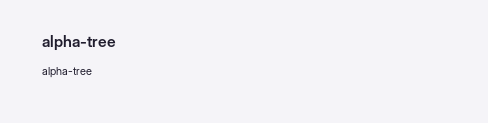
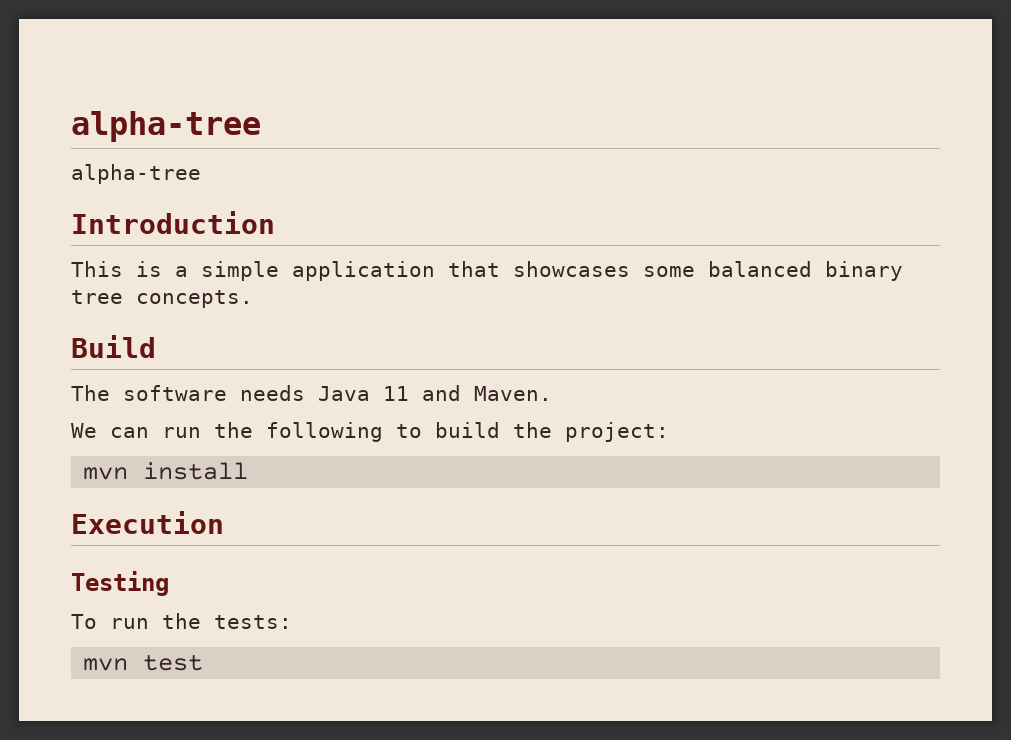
(92, 72) none -> [71,211,275,234] [71,261,903,281] [71,290,253,308] [71,335,156,358] [71,385,552,401] [71,422,669,442] [83,462,249,480] [71,511,224,534] [71,571,169,596] [71,613,292,629] [83,654,204,671] // Introduction // This is a simple application that showcases some balanced binary tree concepts. // Build // The software needs Java 11 and Maven. // We can run the following to build the project: // mvn install // Execution // Testing // To run the tests: // mvn test

